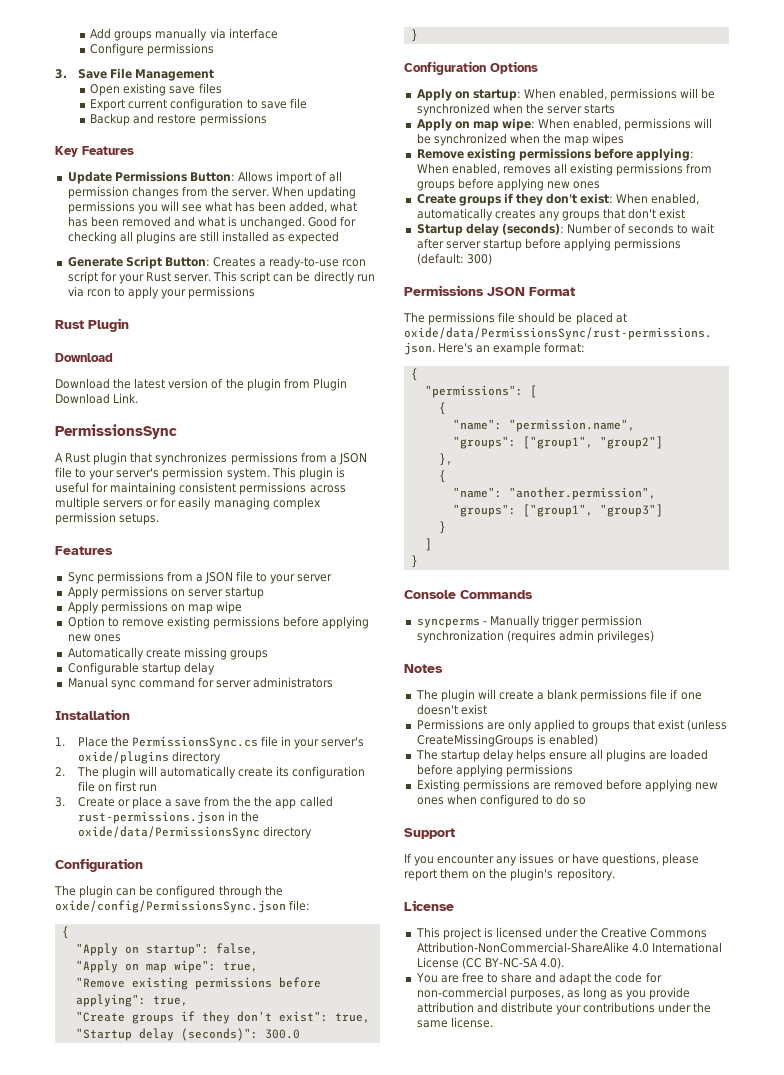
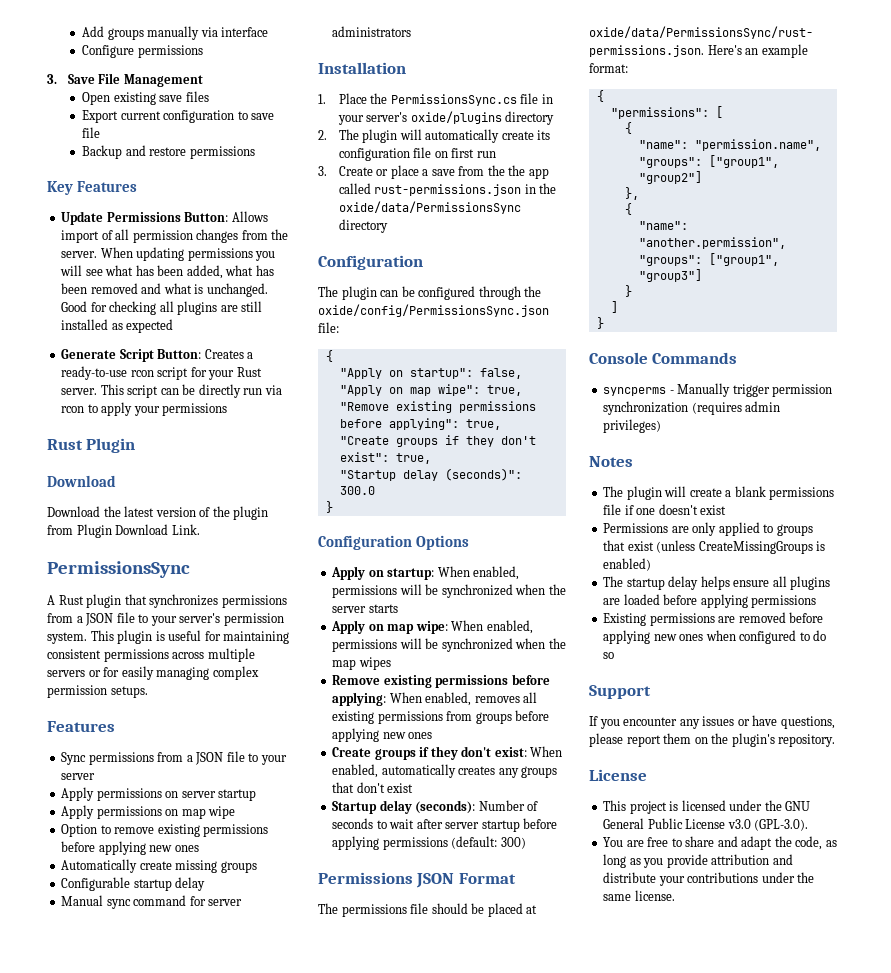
[601,927,708,938] [416,942,722,953] [416,957,564,969] Creative Commons Attribution-NonCommercial-ShareAlike 4.0 International License (CC BY-NC-SA 4.0). -> [785,801,811,811] [603,818,809,831] GNU General Public License v3.0 (GPL-3.0).
[615,972,662,983] [416,987,564,1000] code for non-commercial purposes, -> [795,836,823,850] code,

